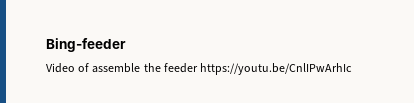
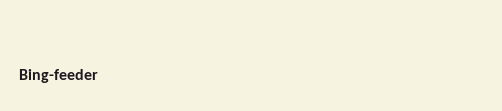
[46,63,353,75] // Video of assemble the feeder https://youtu.be/CnlIPwArhIc -> (98, 76) none

